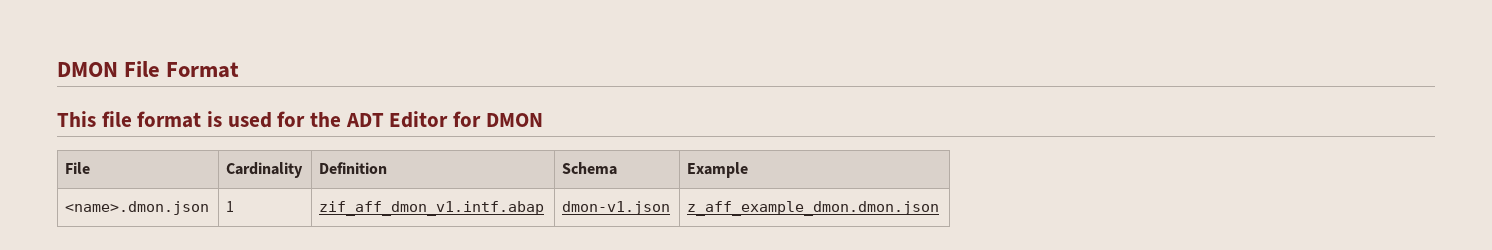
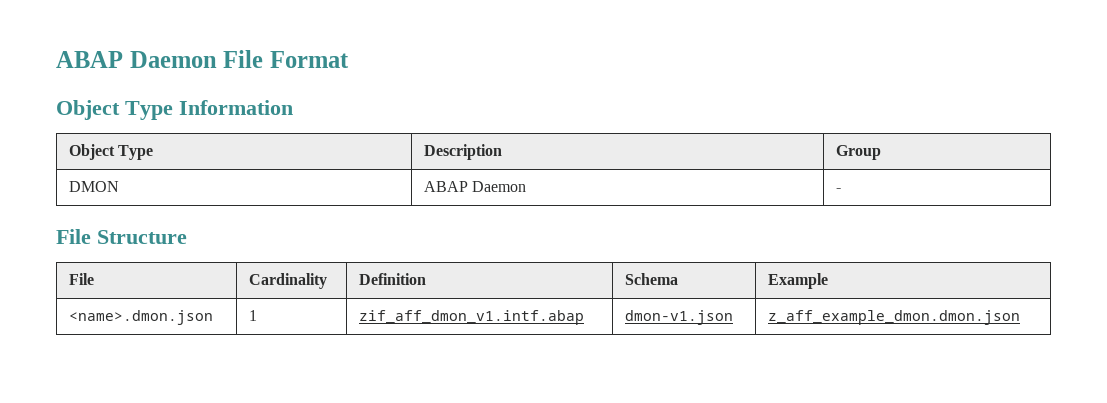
[57,62,118,77] DMON -> [56,51,217,68] ABAP Daemon
[57,111,543,128] This file format is used for the ADT Editor for DMON -> [56,100,293,120] [68,144,153,160] [423,144,502,160] [835,145,881,160] [68,181,119,192] [423,181,526,192] [835,188,841,192] [56,229,187,244] Object Type Information // Object Type | Description | Group // DMON | ABAP Daemon | - // File Structure

